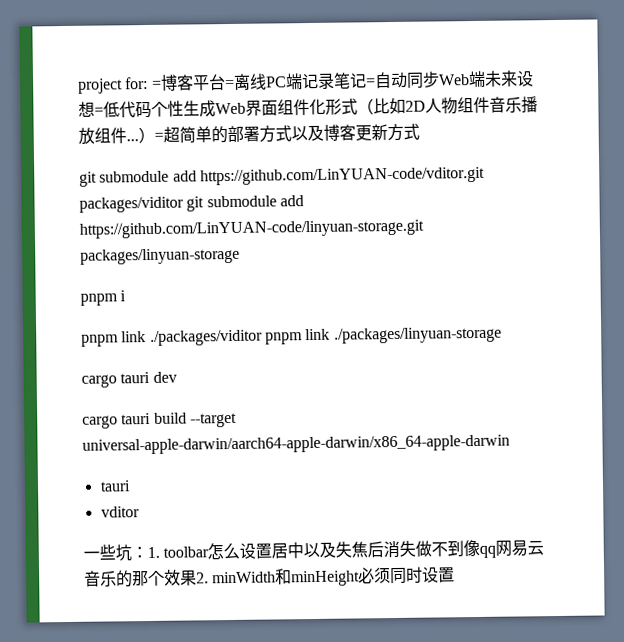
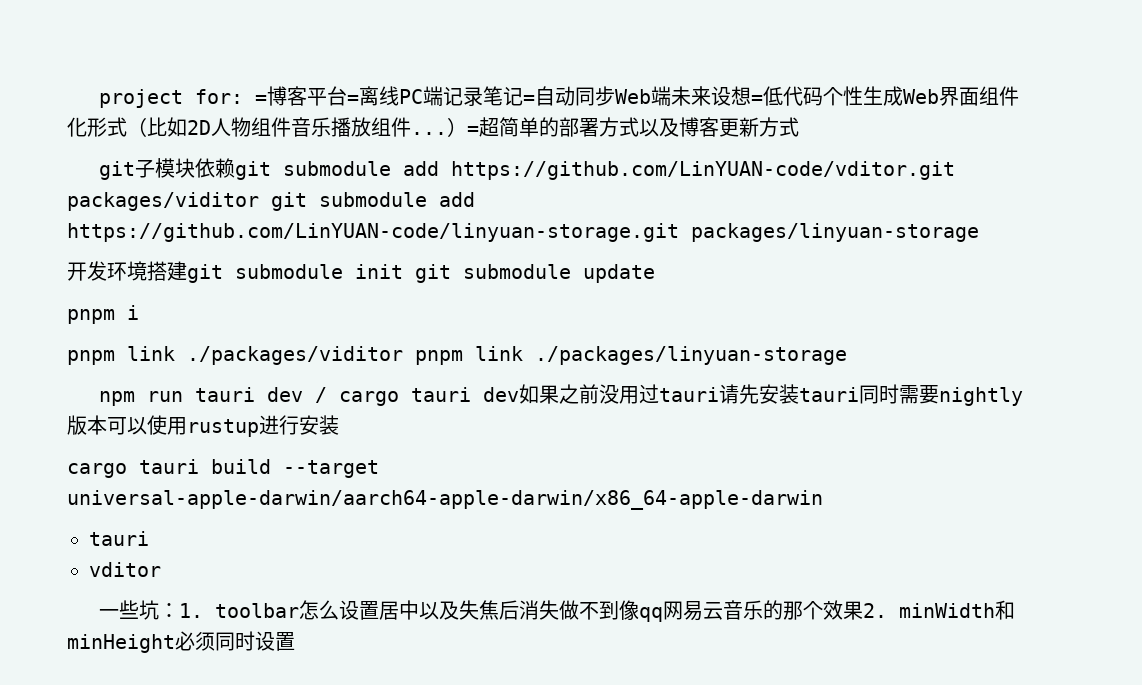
(97, 179) none -> [135,158,272,180] 子模块依赖git
(240, 256) none -> [67,261,655,283] // 开发环境搭建git submodule init git submodule update
[81,371,177,388] cargo tauri dev -> [99,384,1024,406] [67,415,339,437] npm run tauri dev / cargo tauri dev如果之前没用过tauri请先安装tauri同时需要nightly版本可以使用rustup进行安装

